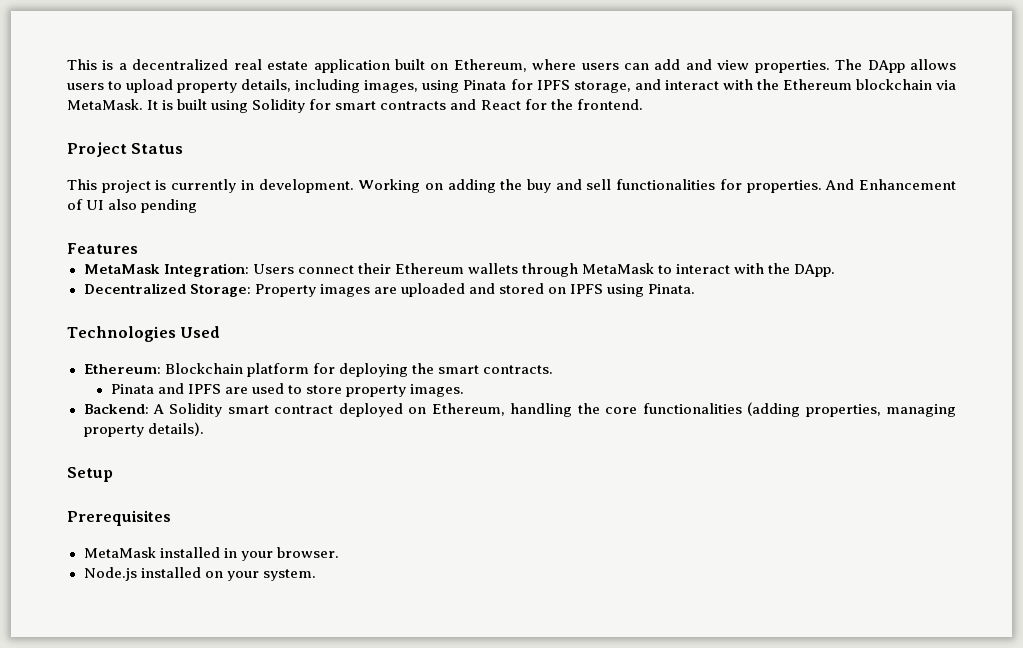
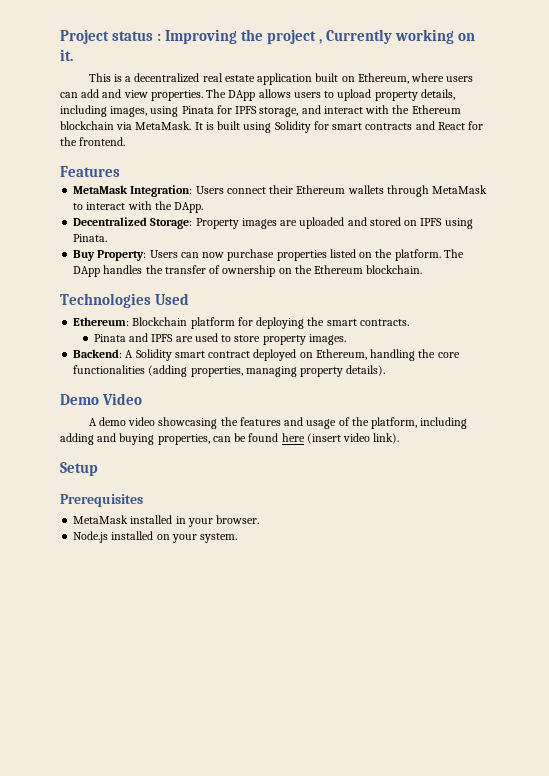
(67, 64) none -> [60,29,476,44] [60,49,73,61] Project status : Improving the project , Currently working on it. //
[67,142,184,157] [67,179,957,193] [67,199,198,213] // Project Status // This project is currently in development. Working on adding the buy and sell functionalities for properties. And Enhancement of UI also pending -> (126, 141) none
(696, 289) none -> [73,249,464,261] [73,265,423,277] // Buy Property: Users can now purchase properties listed on the platform. The DApp handles the transfer of ownership on the Ethereum blockchain.
(204, 429) none -> [60,393,143,405] [88,417,468,429] [60,433,400,445] // Demo Video // A demo video showcasing the features and usage of the platform, including adding and buying properties, can be found here (insert video link).

